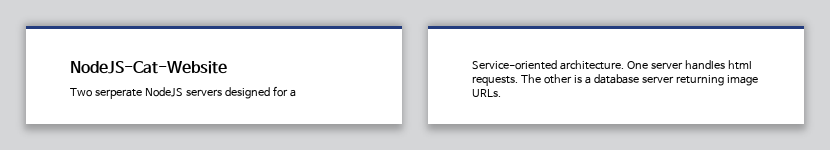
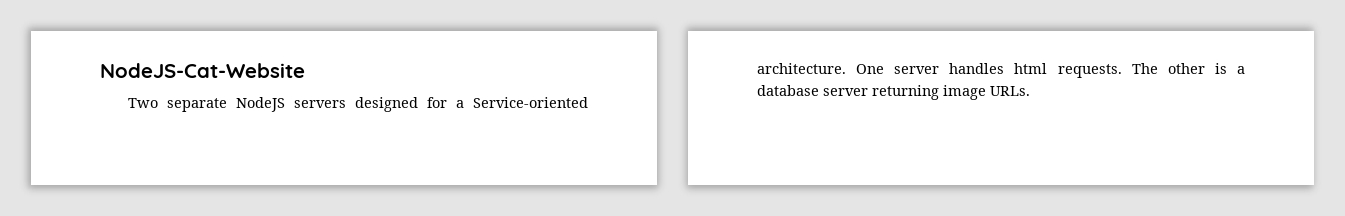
[94,89,142,99] serperate -> [166,98,227,112] separate

